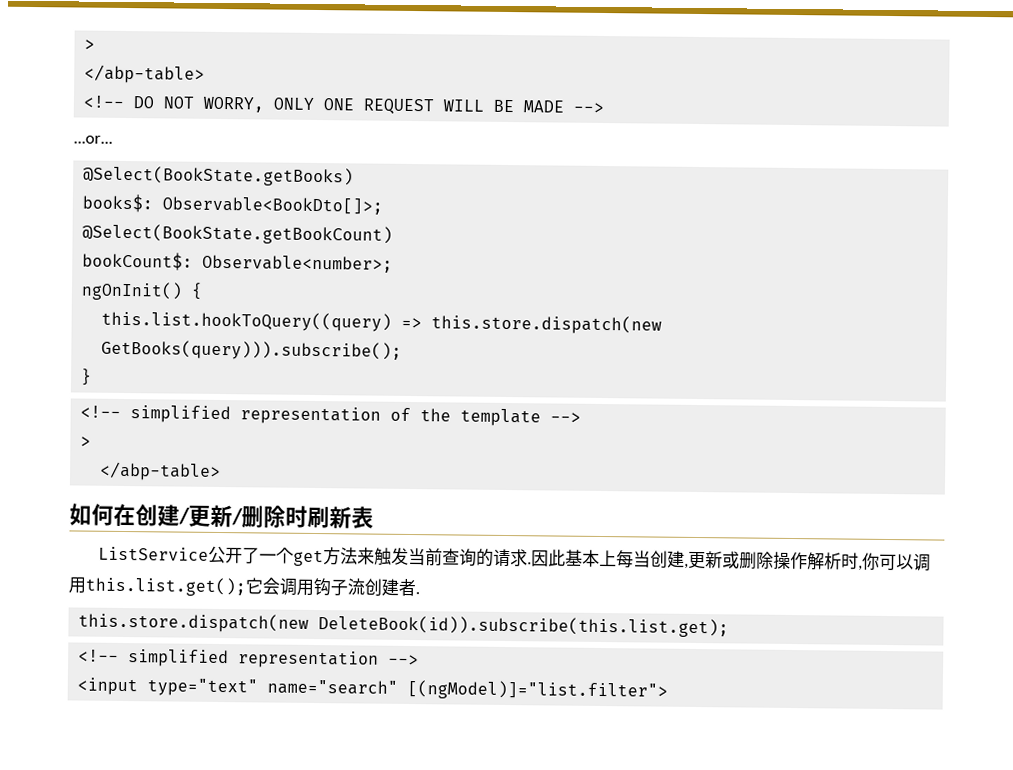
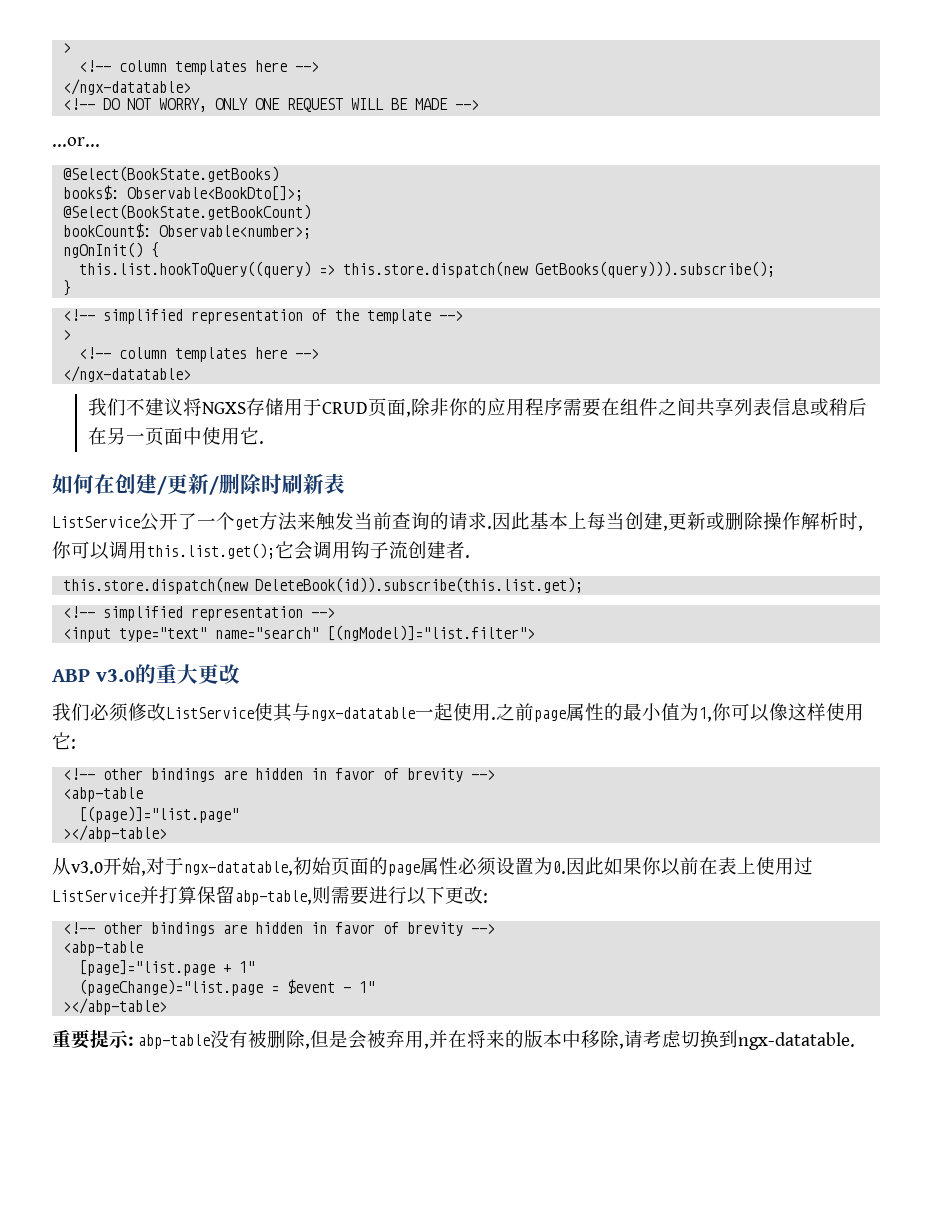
[84,39,96,50] [84,64,206,84] > // </abp-table> -> [63,43,72,53] [79,60,320,75] [63,79,192,95] > // <!-- column templates here --> // </ngx-datatable>
[99,461,222,482] </abp-table> -> [79,347,320,362] [63,366,192,382] [87,398,867,417] [87,427,264,446] <!-- column templates here --> // </ngx-datatable> // 我们不建议将NGXS存储用于CRUD页面,除非你的应用程序需要在组件之间共享列表信息或稍后在另一页面中使用它.
(669, 690) none -> [52,664,240,684] [52,703,864,722] [52,732,76,750] [63,768,496,782] [63,787,144,802] [79,806,240,823] [63,825,168,842] [52,857,813,876] [52,886,488,905] [63,922,496,936] [63,941,144,956] [79,960,256,976] [79,979,376,996] [63,998,168,1015] [52,1029,855,1050] // ABP v3.0的重大更改 // 我们必须修改ListService使其与ngx-datatable一起使用.之前page属性的最小值为1,你可以像这样使用它: // <!-- other bindings are hidden in favor of brevity --> // <abp-table // [(page)]="list.page" // ></abp-table> // 从v3.0开始,对于ngx-datatable,初始页面的page属性必须设置为0.因此如果你以前在表上使用过ListService并打算保留abp-table,则需要进行以下更改: // <!-- other bindings are hidden in favor of brevity --> // <abp-table // [page]="list.page + 1" // (pageChange)="list.page = $event - 1" // ></abp-table> // 重要提示: abp-table没有被删除,但是会被弃用,并在将来的版本中移除,请考虑切换到ngx-datatable.

